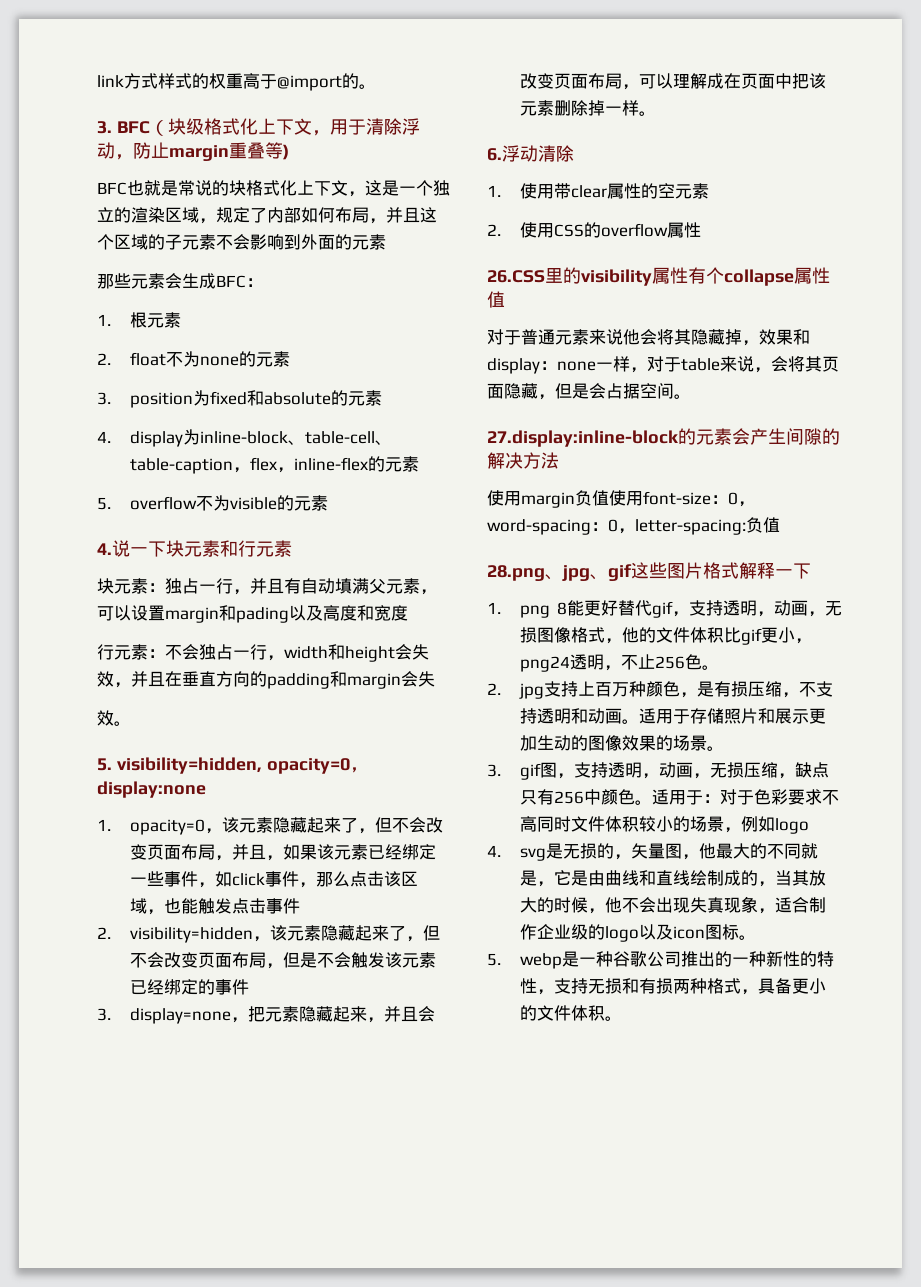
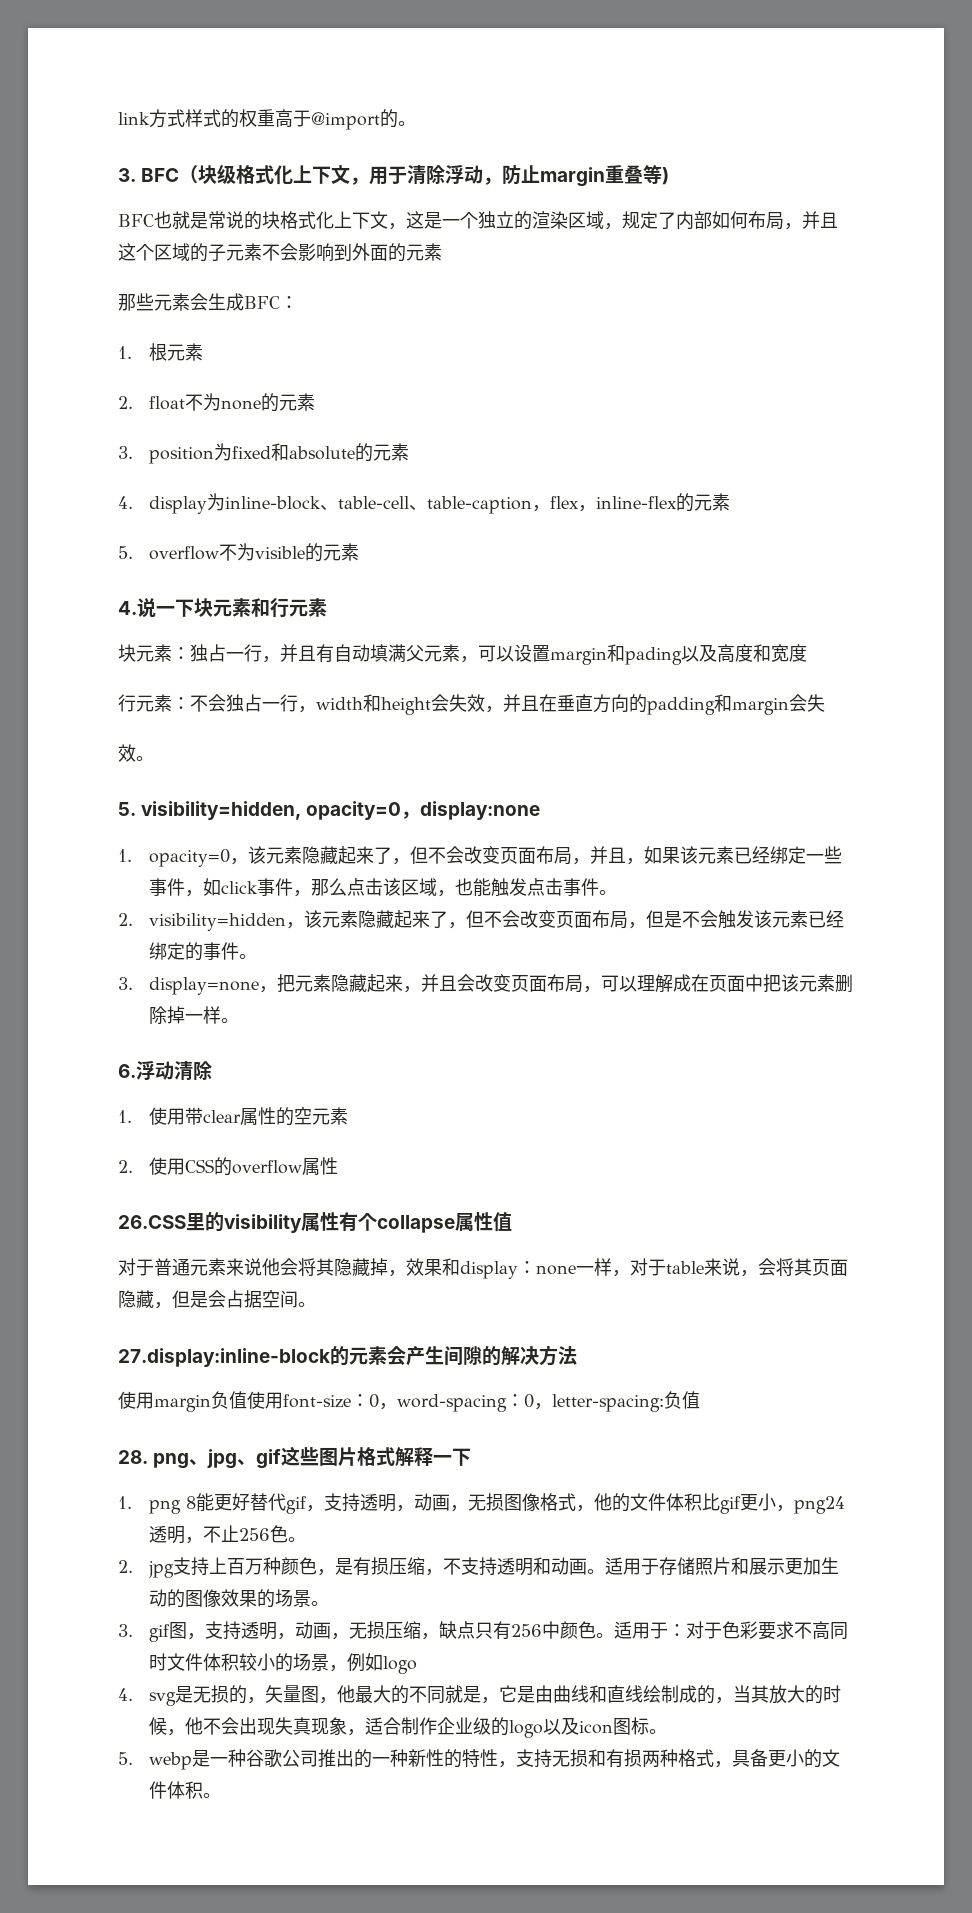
(301, 906) none -> [598,890,617,895] 。
(250, 987) none -> [238,954,257,959] 。
[487,565,545,581] 28.png -> [118,1450,190,1469] 28. png

